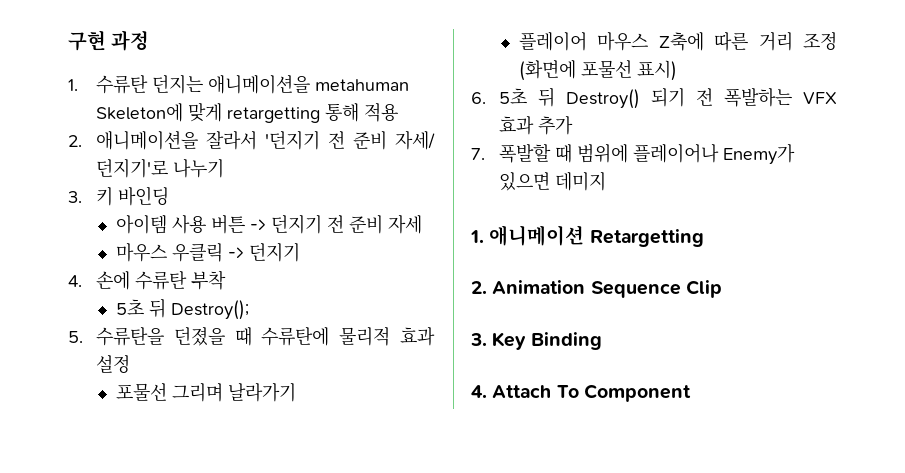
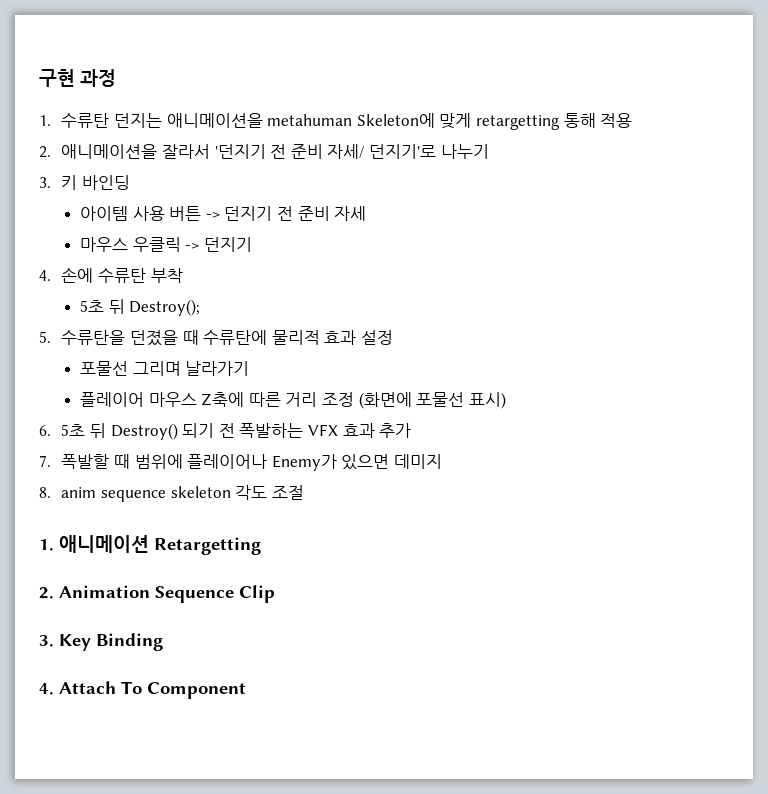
(606, 181) none -> [39,485,304,502] // 8. anim sequence skeleton 각도 조절

